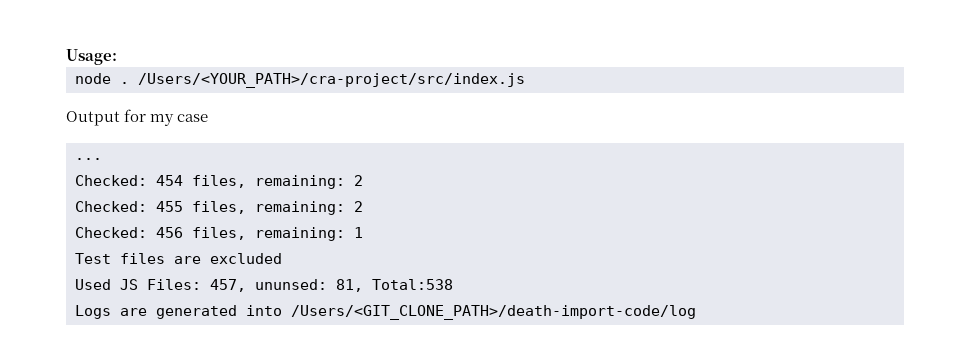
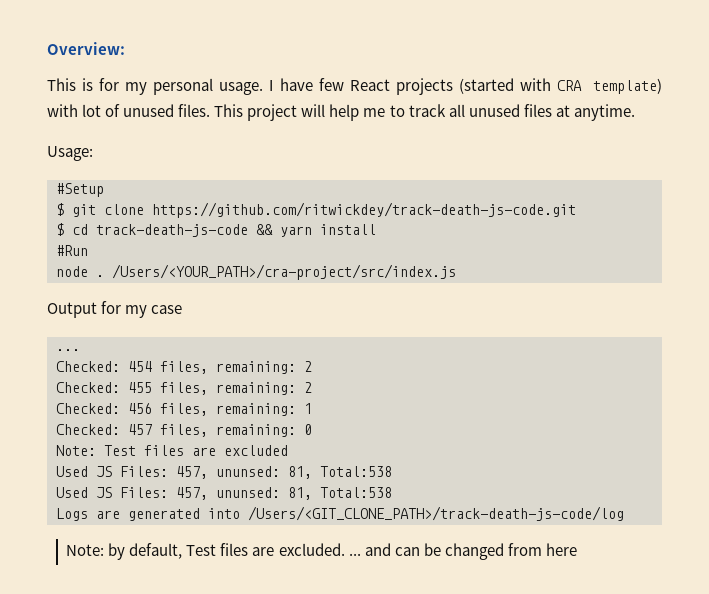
[66,49,117,65] Usage: -> [47,42,125,55] [47,78,663,95] [47,104,635,121] [47,146,93,161] [56,183,104,197] [56,202,576,218] [56,223,376,237] [56,245,88,256] Overview: // This is for my personal usage. I have few React projects (started with CRA template) with lot of unused files. This project will help me to track all unused files at anytime. // Usage: // #Setup // $ git clone https://github.com/ritwickdey/track-death-js-code.git // $ cd track-death-js-code && yarn install // #Run
(363, 232) none -> [56,424,312,437] [56,445,96,456] Checked: 457 files, remaining: 0 // Note:
[75,305,696,320] Logs are generated into /Users/<GIT_CLONE_PATH>/death-import-code/log -> [56,487,392,500] [56,506,624,521] [66,543,577,560] Used JS Files: 457, ununsed: 81, Total:538 // Logs are generated into /Users/<GIT_CLONE_PATH>/track-death-js-code/log // Note: by default, Test files are excluded. ... and can be changed from here

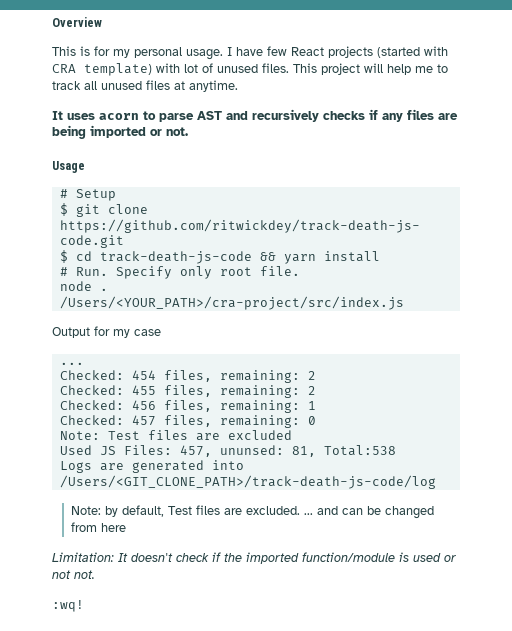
[47,42,125,55] Overview: -> [52,17,102,27] Overview
[47,146,93,161] [56,183,104,197] Usage: // #Setup -> [52,109,458,122] [52,125,188,139] [52,161,85,173] [59,189,116,201] It uses acorn to parse AST and recursively checks if any files are being imported or not. // Usage // # Setup
[56,245,88,256] #Run -> [59,266,300,279] # Run. Specify only root file.
[56,487,392,500] // Used JS Files: 457, ununsed: 81, Total:538 -> (396, 450) none
(577, 549) none -> [52,552,456,564] [52,570,95,579] [52,600,84,612] // Limitation: It doesn't check if the imported function/module is used or not not. // :wq!

